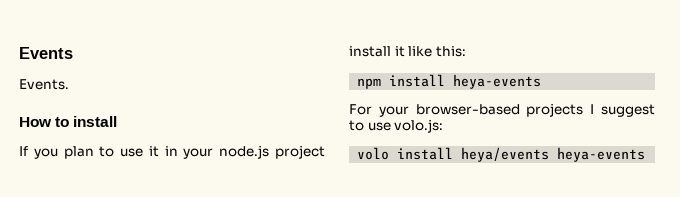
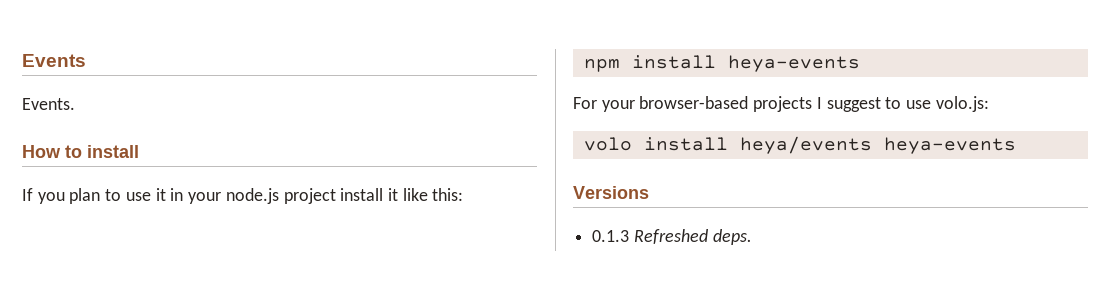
(646, 154) none -> [573,186,649,199] [592,229,752,245] // Versions // 0.1.3 Refreshed deps.

